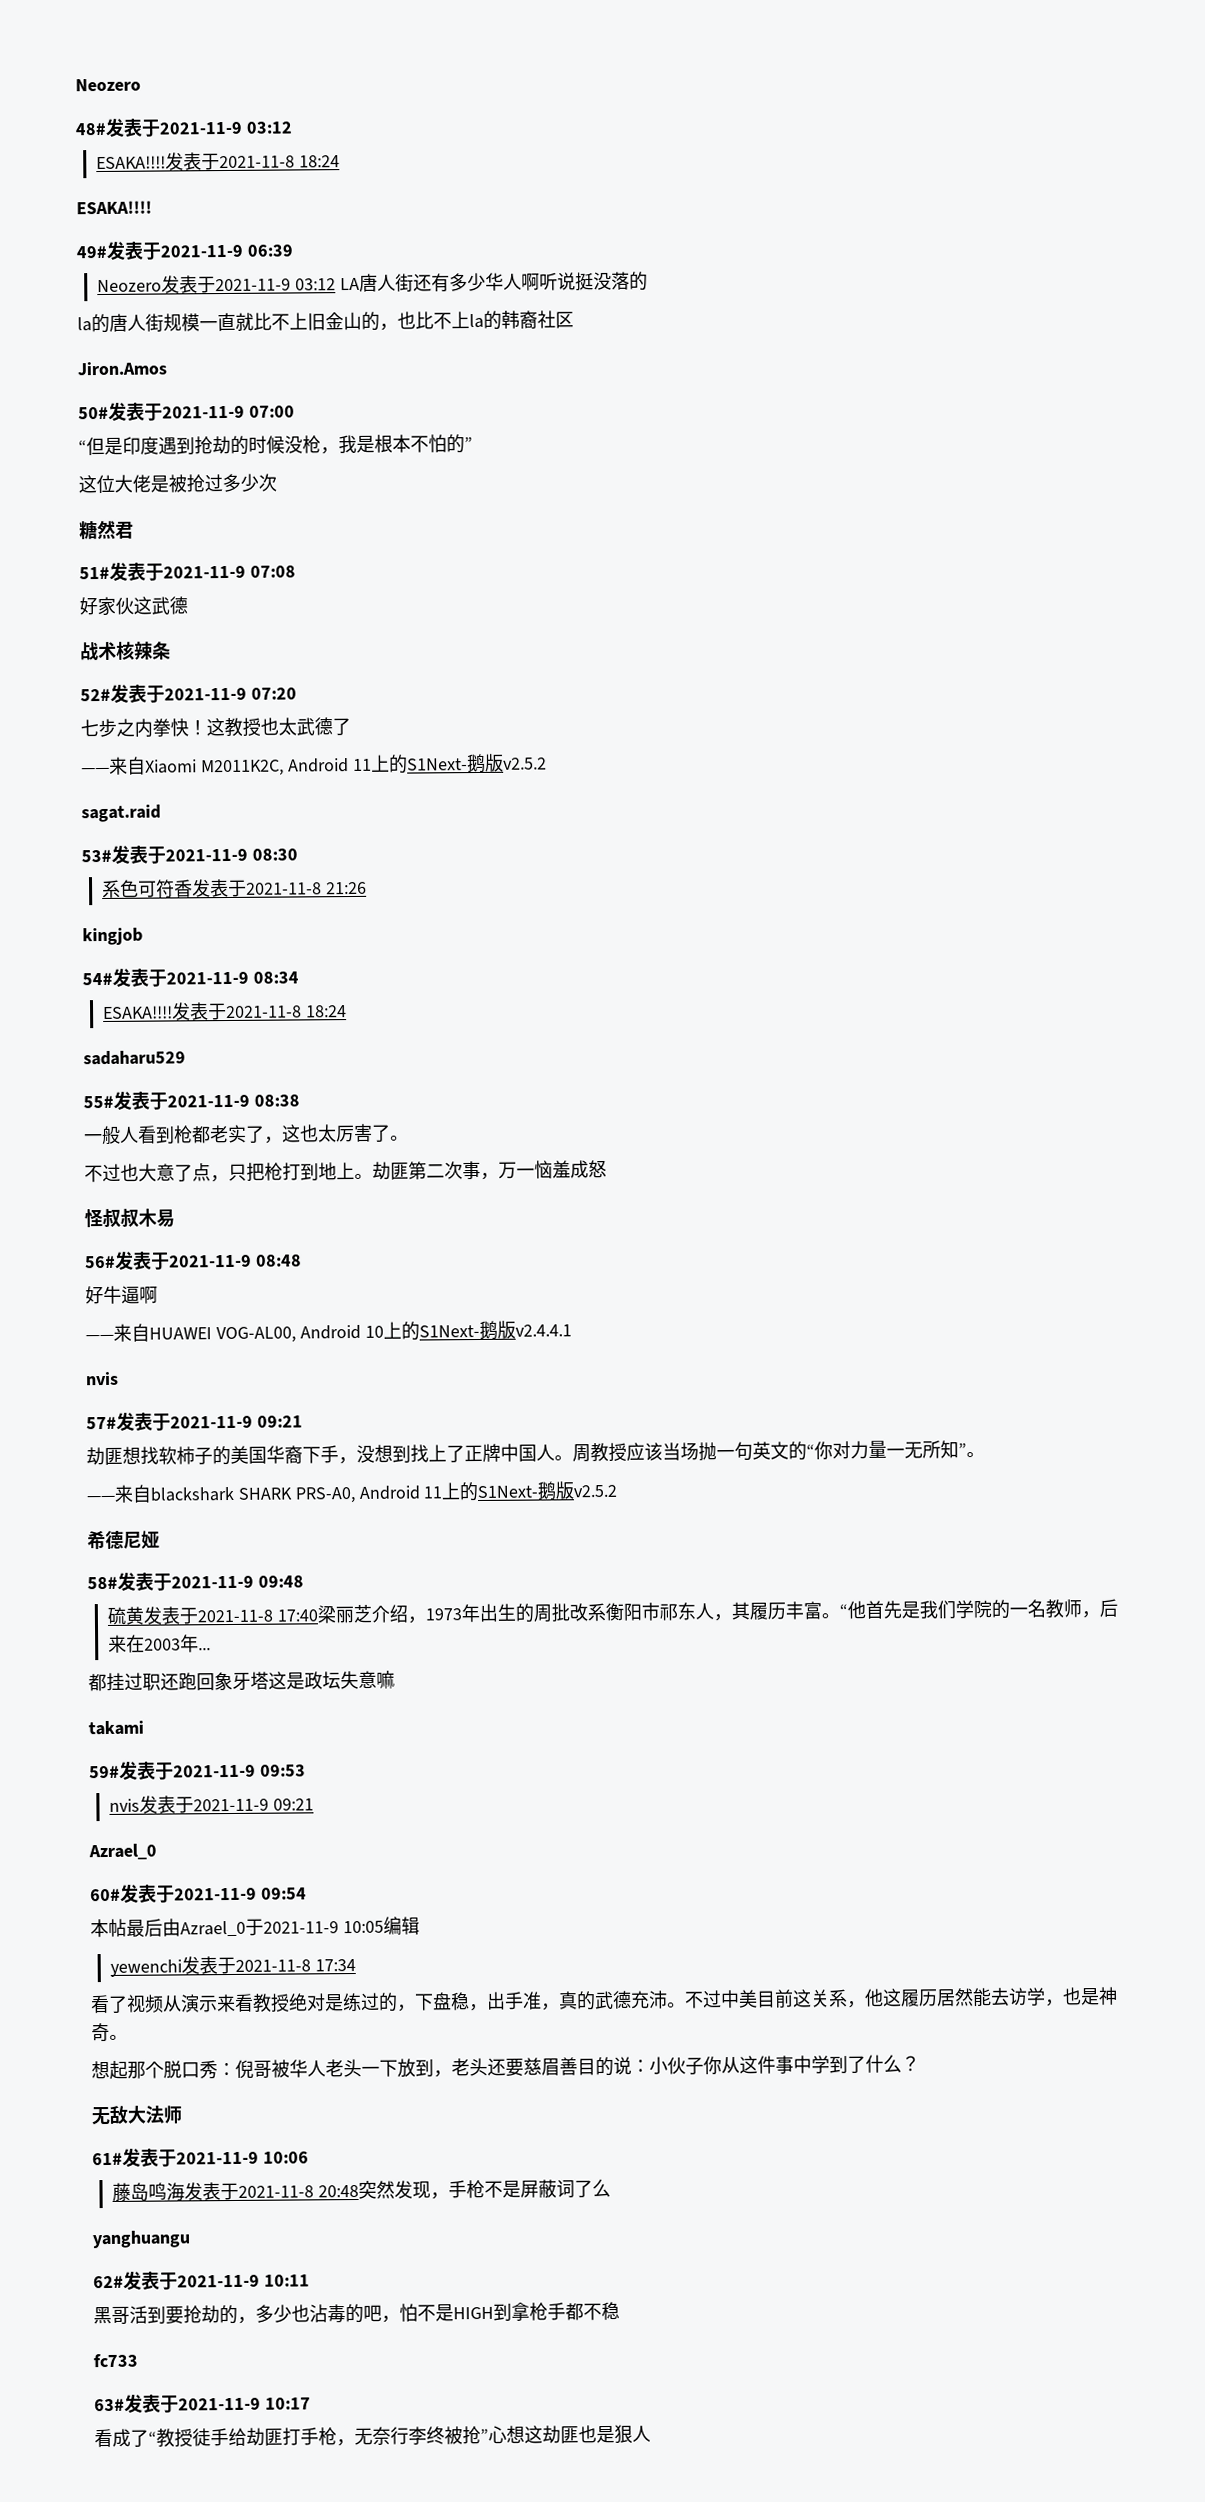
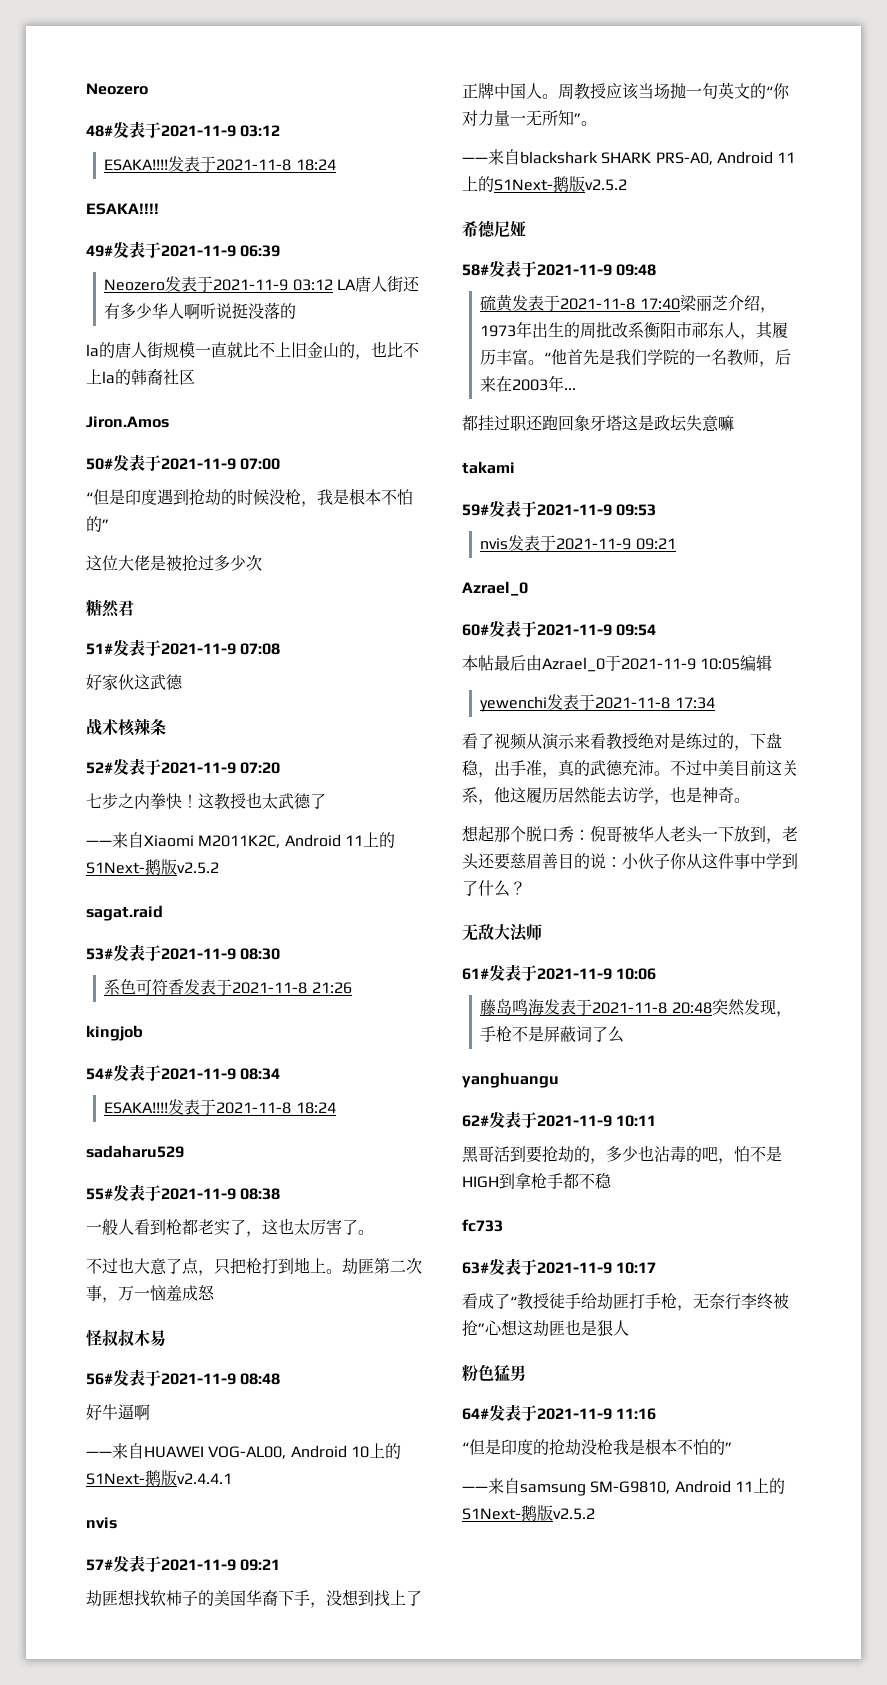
(651, 2433) none -> [462,1364,526,1381] [462,1404,657,1421] [462,1438,732,1455] [462,1478,785,1496] [462,1505,595,1521] // 粉色猛男 // 64#发表于2021-11-9 11:16 // “但是印度的抢劫没枪我是根本不怕的” // ——来自samsung SM-G9810, Android 11上的S1Next-鹅版v2.5.2

